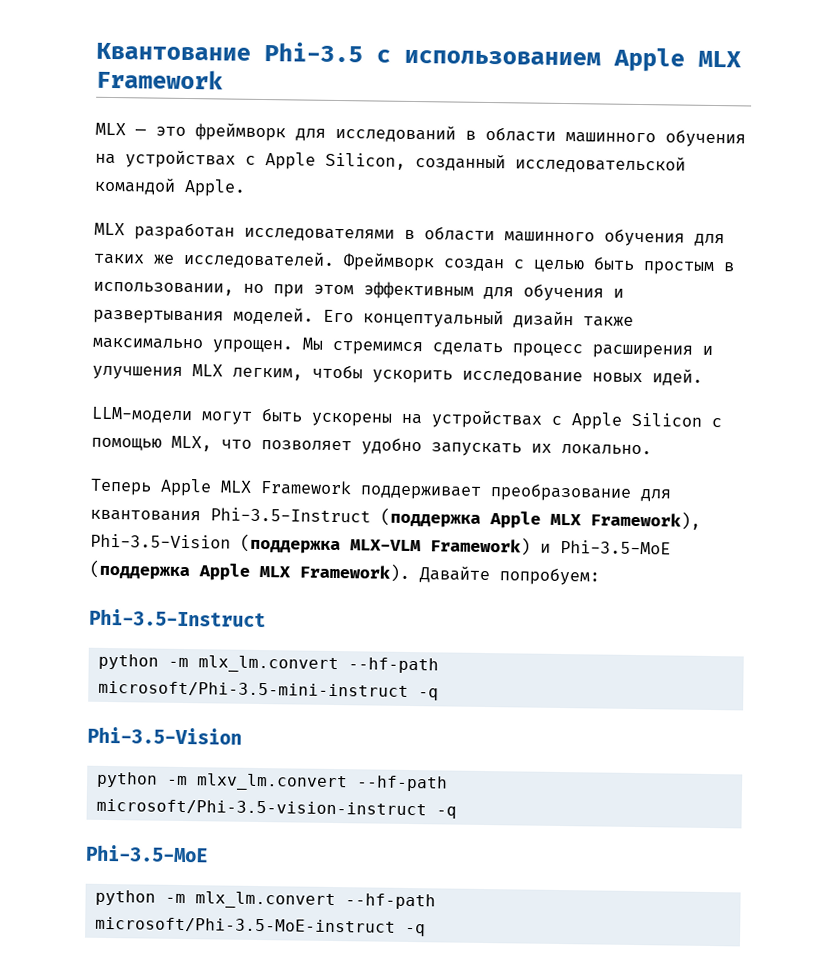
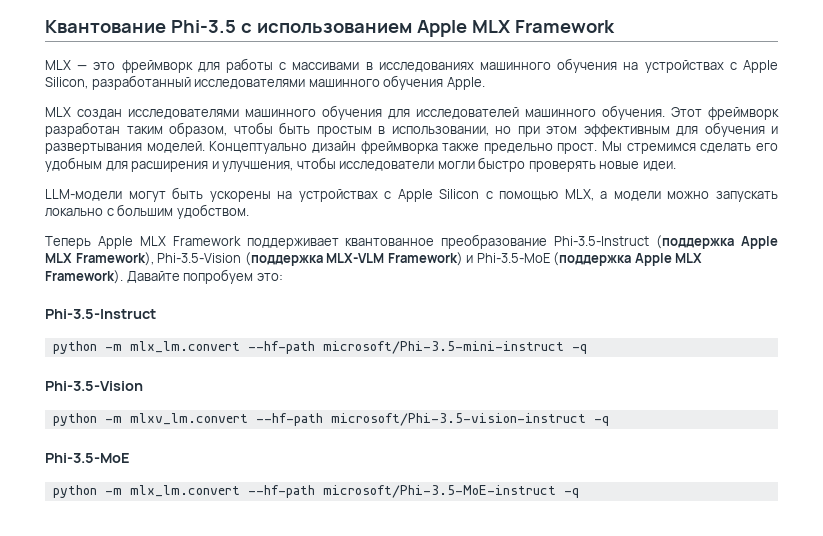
[335,124,556,143] исследований в области -> [226,58,474,73] работы с массивами в исследованиях
[415,154,686,174] [94,177,246,197] [94,222,725,247] [93,250,585,273] созданный исследовательской командой Apple. // MLX разработан исследователями в области машинного обучения для таких же исследователей. Фреймворк создан с целью -> [91,75,485,90] [45,105,779,120] [45,122,273,137] разработанный исследователями машинного обучения Apple. // MLX создан исследователями машинного обучения для исследователей машинного обучения. Этот фреймворк разработан таким образом, чтобы
[323,309,634,329] [92,337,713,359] [92,364,703,386] Его концептуальный дизайн также максимально упрощен. Мы стремимся сделать процесс расширения и улучшения MLX легким, чтобы ускорить исследование новых идей. -> [209,141,778,154] [45,157,676,172] Концептуально дизайн фреймворка также предельно прост. Мы стремимся сделать его удобным для расширения и улучшения, чтобы исследователи могли быстро проверять новые идеи.
[221,437,652,457] что позволяет удобно запускать их локально. -> [600,191,778,202] [45,204,249,219] а модели можно запускать локально с большим удобством.
[490,483,671,502] [90,509,201,522] преобразование для квантования -> [345,234,548,249] квантованное преобразование
[499,567,600,586] попробуем: -> [183,269,283,284] попробуем это:

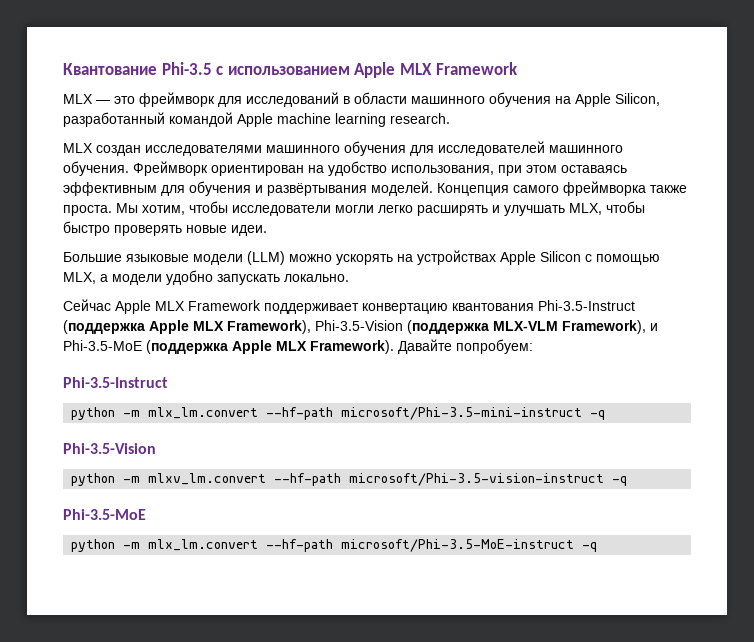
[226,58,474,73] работы с массивами в исследованиях -> [246,92,407,107] исследований в области
[644,60,737,73] устройствах с -> (571, 100) none
[194,75,485,90] исследователями машинного обучения Apple. -> [169,112,450,127] командой Apple machine learning research.
[671,107,779,120] [45,122,511,137] Этот фреймворк разработан таким образом, чтобы быть простым в использовании, но -> [133,161,494,176] Фреймворк ориентирован на удобство использования,
(577, 130) none -> [561,165,627,173] оставаясь
[45,141,778,154] [45,157,676,172] [45,187,392,202] развертывания моделей. Концептуально дизайн фреймворка также предельно прост. Мы стремимся сделать его удобным для расширения и улучшения, чтобы исследователи могли быстро проверять новые идеи. // LLM-модели могут быть ускорены на устройствах с -> [267,181,687,196] [63,201,645,216] [63,221,267,236] [63,250,496,265] развёртывания моделей. Концепция самого фреймворка также проста. Мы хотим, чтобы исследователи могли легко расширять и улучшать MLX, чтобы быстро проверять новые идеи. // Большие языковые модели (LLM) можно ускорять на устройствах
[667,191,778,202] [45,204,249,219] [45,236,91,249] можно запускать локально с большим удобством. // Теперь -> [166,270,349,285] [63,299,111,311] удобно запускать локально. // Сейчас
[345,234,548,249] квантованное преобразование -> [362,303,534,314] конвертацию квантования
[387,252,463,266] Framework) -> [562,320,646,334] Framework),
[183,269,283,284] попробуем это: -> [456,339,533,354] попробуем:

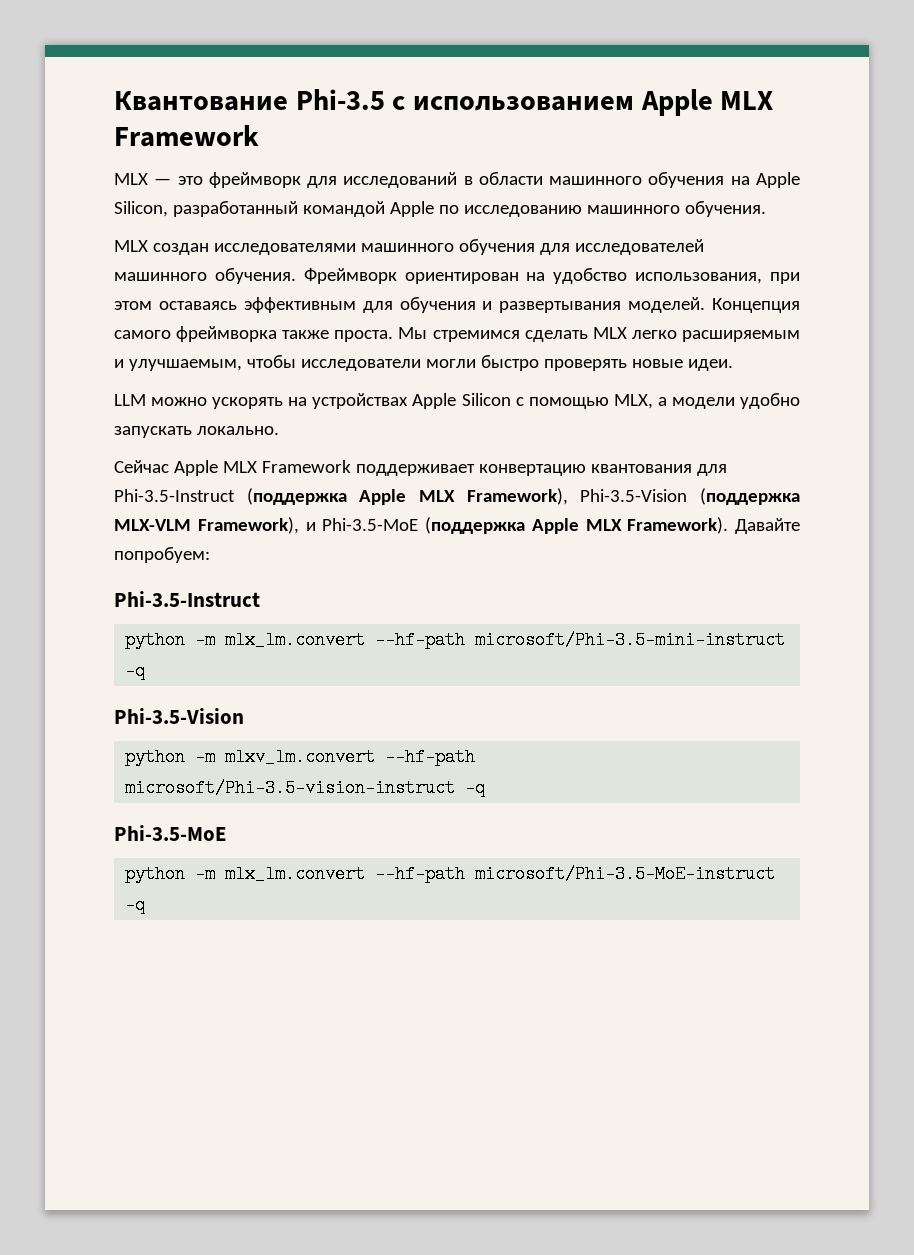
[277,113,450,127] machine learning research. -> [438,201,766,217] по исследованию машинного обучения.
[267,183,367,196] развёртывания -> [499,301,622,313] развертывания
[142,201,645,216] хотим, чтобы исследователи могли легко расширять и улучшать MLX, чтобы -> [432,327,800,342] [114,355,476,371] стремимся сделать MLX легко расширяемым и улучшаемым, чтобы исследователи могли
[63,251,285,265] Большие языковые модели (LLM) -> [114,394,146,406] LLM
(534, 307) none -> [696,464,727,476] для

